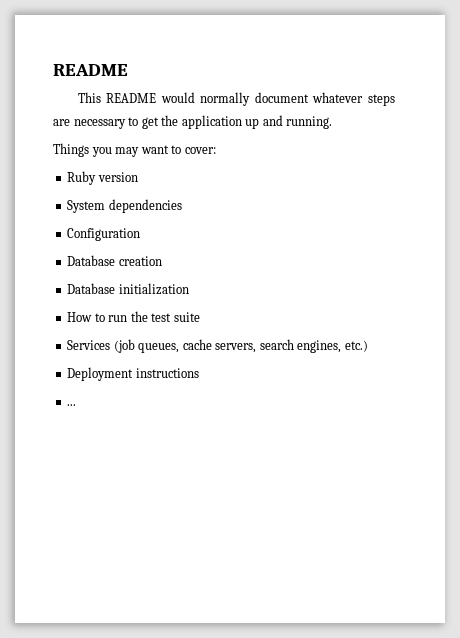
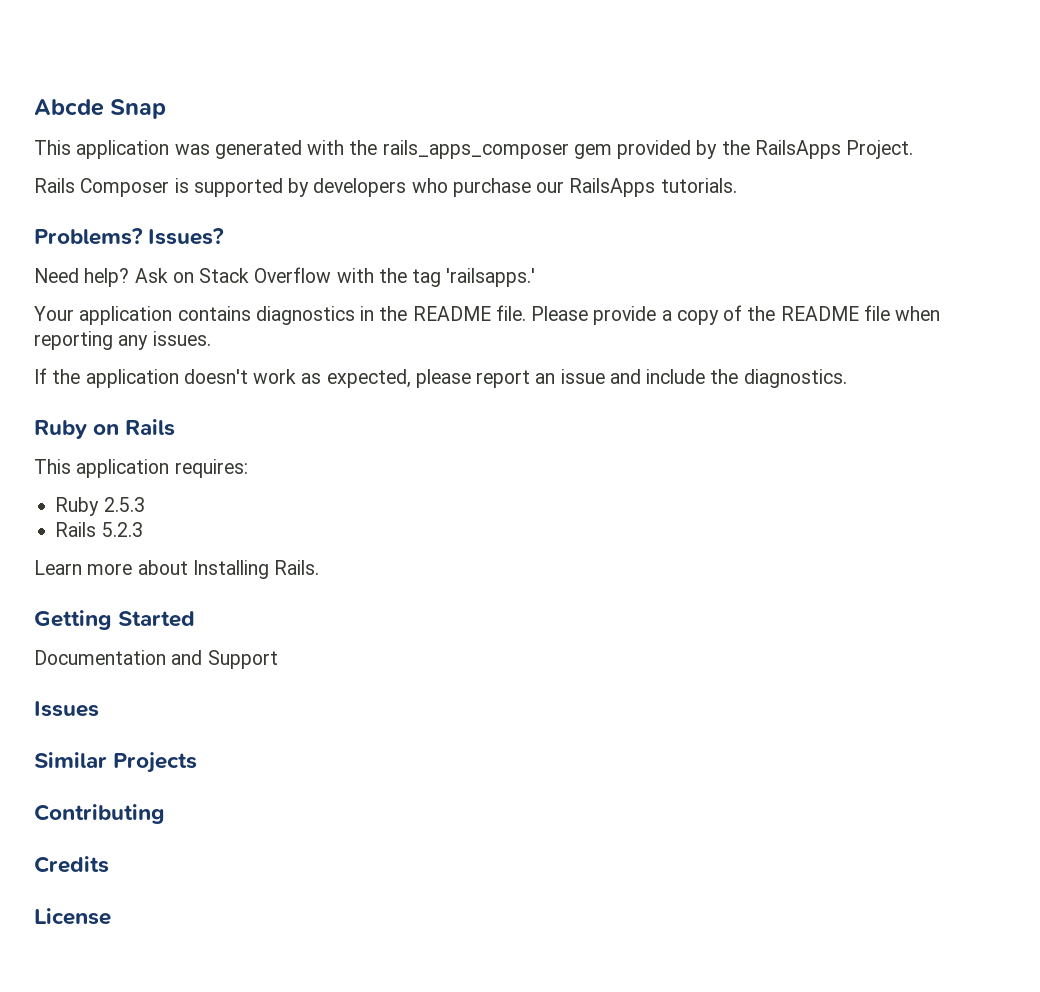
[53,64,128,76] [77,92,395,106] [53,115,333,129] [53,143,216,157] [67,171,138,185] [67,199,182,213] [67,228,141,241] [67,255,162,266] [67,283,189,295] [67,311,200,322] [67,339,368,353] [67,367,199,381] [67,404,77,406] README // This README would normally document whatever steps are necessary to get the application up and running. // Things you may want to cover: // Ruby version // System dependencies // Configuration // Database creation // Database initialization // How to run the test suite // Services (job queues, cache servers, search engines, etc.) // Deployment instructions // ... -> [34,99,167,119] [34,140,914,159] [34,178,737,197] [34,228,225,245] [34,267,536,287] [34,305,941,325] [34,331,211,350] [34,368,847,388] [34,419,176,439] [34,459,248,478] [55,497,145,516] [55,522,143,537] [34,560,320,579] [34,610,196,630] [34,650,278,669] [34,701,99,717] [34,752,198,773] [34,804,165,824] [34,856,109,873] [34,908,111,925] Abcde Snap // This application was generated with the rails_apps_composer gem provided by the RailsApps Project. // Rails Composer is supported by developers who purchase our RailsApps tutorials. // Problems? Issues? // Need help? Ask on Stack Overflow with the tag 'railsapps.' // Your application contains diagnostics in the README file. Please provide a copy of the README file when reporting any issues. // If the application doesn't work as expected, please report an issue and include the diagnostics. // Ruby on Rails // This application requires: // Ruby 2.5.3 // Rails 5.2.3 // Learn more about Installing Rails. // Getting Started // Documentation and Support // Issues // Similar Projects // Contributing // Credits // License

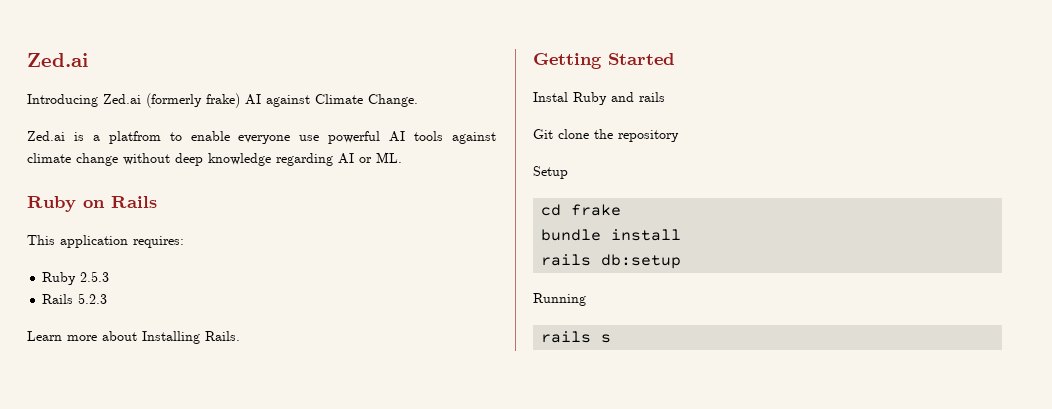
[34,99,167,119] [34,140,914,159] [34,178,737,197] [34,228,225,245] [34,267,536,287] [34,305,941,325] [34,331,211,350] [34,368,847,388] Abcde Snap // This application was generated with the rails_apps_composer gem provided by the RailsApps Project. // Rails Composer is supported by developers who purchase our RailsApps tutorials. // Problems? Issues? // Need help? Ask on Stack Overflow with the tag 'railsapps.' // Your application contains diagnostics in the README file. Please provide a copy of the README file when reporting any issues. // If the application doesn't work as expected, please report an issue and include the diagnostics. -> [27,53,88,67] [27,93,418,108] [27,131,497,144] [27,152,402,166] Zed.ai // Introducing Zed.ai (formerly frake) AI against Climate Change. // Zed.ai is a platfrom to enable everyone use powerful AI tools against climate change without deep knowledge regarding AI or ML.
[34,650,278,669] [34,701,99,717] [34,752,198,773] [34,804,165,824] [34,856,109,873] [34,908,111,925] Documentation and Support // Issues // Similar Projects // Contributing // Credits // License -> [533,92,665,105] [533,129,679,142] [533,166,568,179] [541,204,622,216] [541,229,682,241] [541,254,682,269] [533,293,586,306] [541,331,612,343] Instal Ruby and rails // Git clone the repository // Setup // cd frake // bundle install // rails db:setup // Running // rails s

